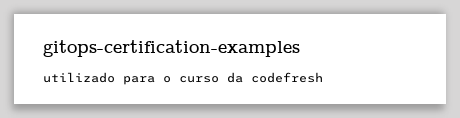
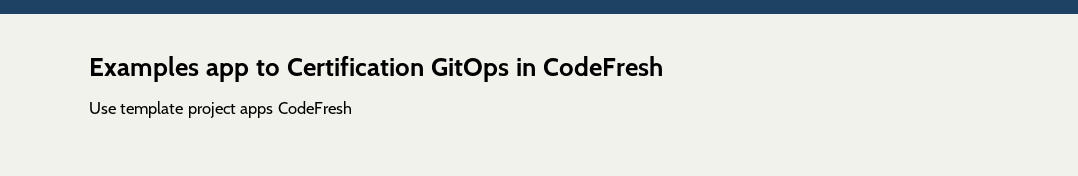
[43,40,300,57] [43,72,323,85] gitops-certification-examples // utilizado para o curso da codefresh -> [89,56,664,82] [89,101,352,118] Examples app to Certification GitOps in CodeFresh // Use template project apps CodeFresh

